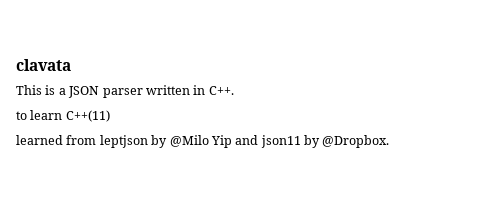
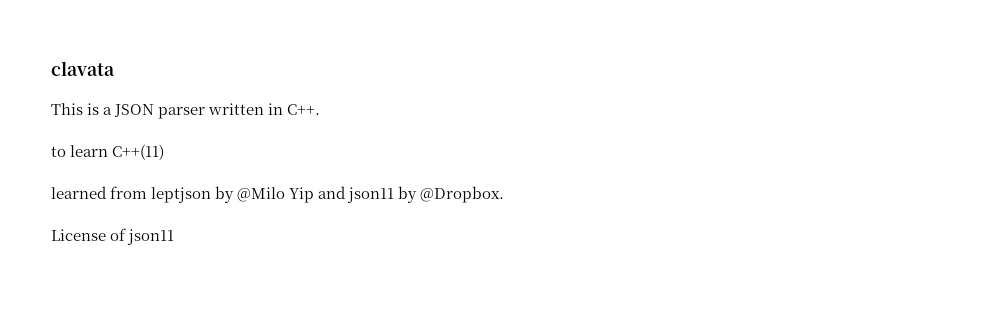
(390, 141) none -> [51,228,175,245] // License of json11

